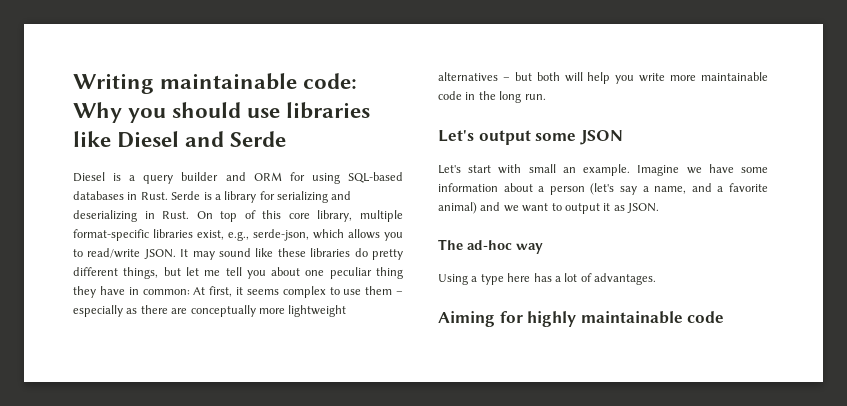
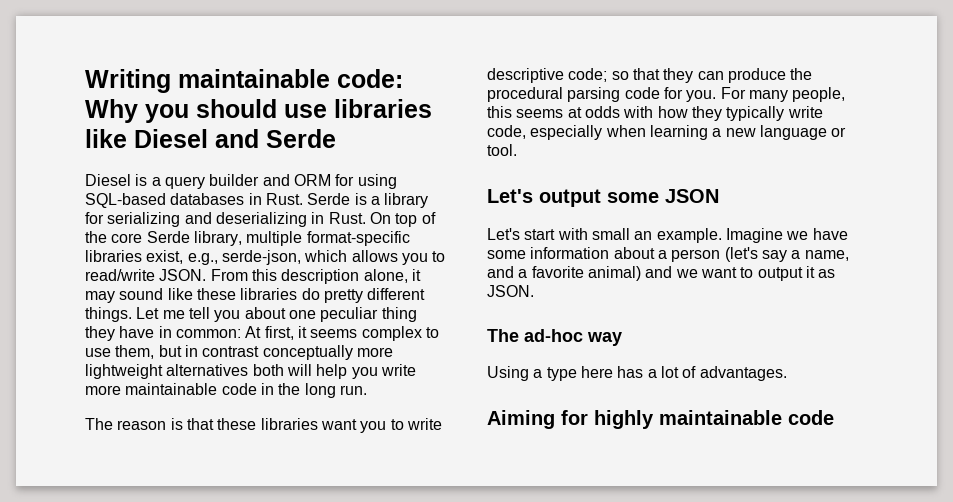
[262,210,310,219] this core -> [85,231,190,243] the core Serde
[180,249,189,257] It -> [210,269,421,284] From this description alone, it
[123,267,199,279] things, but let -> [85,307,160,322] things. Let
[365,286,403,295] [73,305,188,317] them – especially as there are -> [115,345,260,359] them, but in contrast
[502,72,532,81] – but -> (249, 370) none
(546, 97) none -> [85,418,442,433] [487,68,813,83] [487,87,846,102] [487,106,823,121] [487,125,847,140] [487,144,517,156] // The reason is that these libraries want you to write descriptive code; so that they can produce the procedural parsing code for you. For many people, this seems at odds with how they typically write code, especially when learning a new language or tool.

